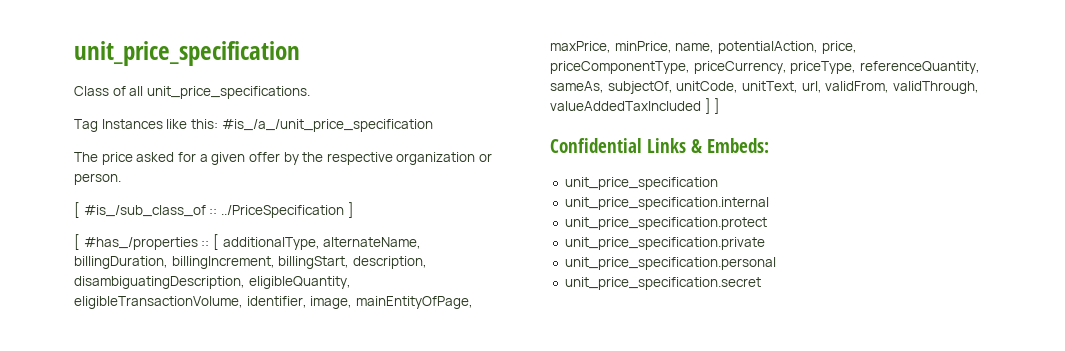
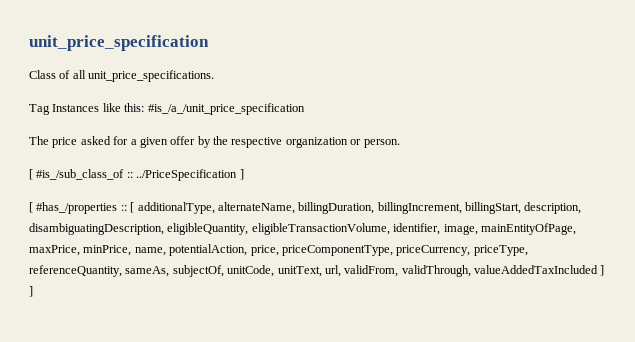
[550,138,769,153] [564,177,718,190] [564,197,769,210] [564,217,767,230] [564,237,765,250] [564,257,776,270] [564,277,761,290] // Confidential Links & Embeds: // unit_price_specification // unit_price_specification.internal // unit_price_specification.protect // unit_price_specification.private // unit_price_specification.personal // unit_price_specification.secret -> (33, 291) none

